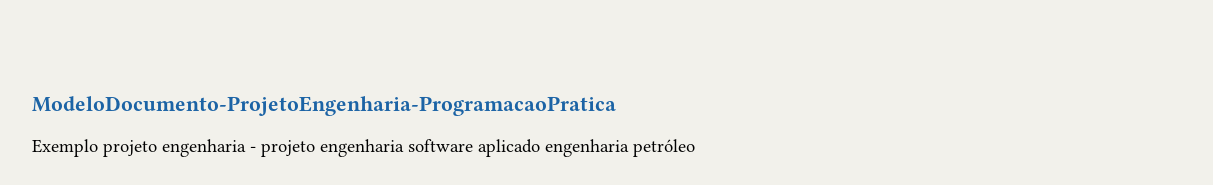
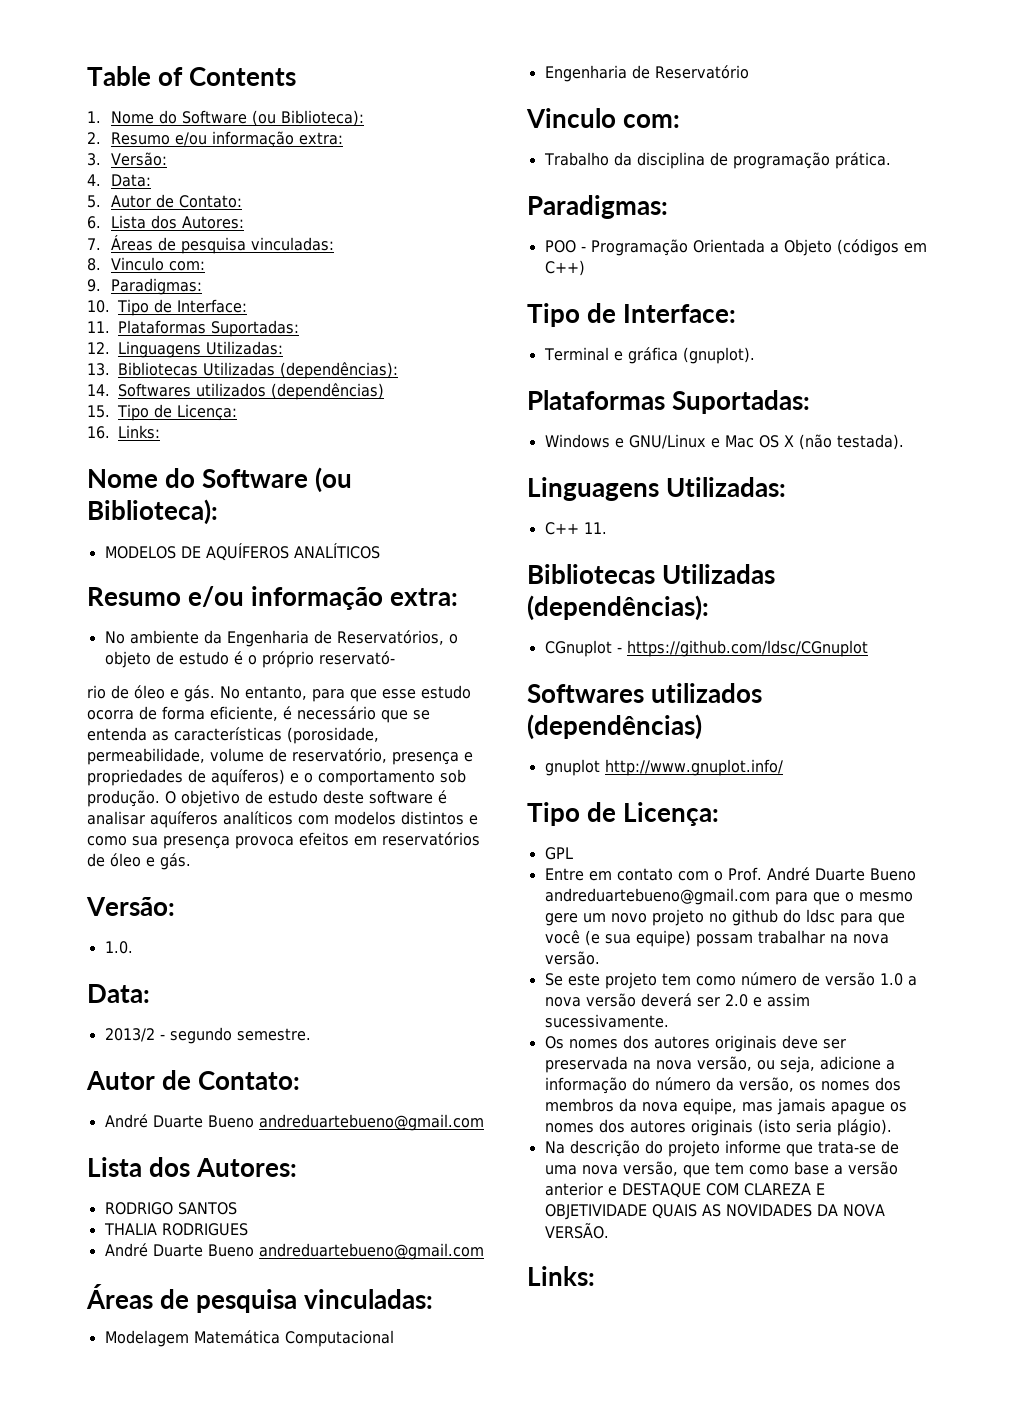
[32,96,616,116] [32,139,695,157] ModeloDocumento-ProjetoEngenharia-ProgramacaoPratica // Exemplo projeto engenharia - projeto engenharia software aplicado engenharia petróleo -> [87,66,296,86] [87,110,364,126] [87,131,343,148] [87,152,167,166] [87,174,151,187] [87,194,242,208] [87,215,244,229] [87,235,334,254] [87,257,205,271] [87,278,202,295] [87,299,247,316] [87,320,299,337] [87,341,283,358] [87,362,398,379] [87,383,384,400] [87,404,237,421] [87,425,160,439] [87,467,352,493] [87,499,218,525] [104,543,380,561] [87,586,458,610] [104,630,458,647] [104,651,395,668] [87,685,471,702] [87,706,430,723] [87,727,379,744] [87,748,473,765] [87,769,466,786] [87,790,447,807] [87,811,478,828] [87,832,480,849] [87,853,191,870] [86,897,175,916] [104,941,133,954] [87,984,150,1003] [104,1027,311,1044] [86,1070,300,1090] [104,1114,484,1131] [87,1157,297,1177] [104,1202,237,1215] [103,1223,248,1236] [104,1243,484,1260] [86,1284,433,1313] [104,1330,394,1347] [544,65,749,82] [526,108,680,128] [543,152,891,169] [527,195,668,219] [544,239,927,256] [544,260,585,276] [527,303,736,327] [543,347,755,364] [527,390,810,414] [544,434,904,450] [527,477,786,501] [544,522,607,535] [527,564,775,584] [527,595,709,621] [544,640,868,657] [527,683,762,703] [527,714,702,740] [544,759,783,776] [527,802,719,826] [544,847,573,860] [544,867,916,881] [544,888,913,905] [544,909,905,926] [544,930,889,947] [544,951,600,965] [544,972,917,989] [544,993,810,1007] [544,1014,669,1028] [544,1035,846,1052] [544,1056,895,1073] [544,1077,901,1094] [544,1098,907,1115] [544,1119,892,1136] [544,1140,899,1157] [544,1161,898,1178] [544,1182,825,1198] [544,1204,885,1220] [544,1223,609,1239] [527,1266,595,1286] Table of Contents // 1. Nome do Software (ou Biblioteca): // 2. Resumo e/ou informação extra: // 3. Versão: // 4. Data: // 5. Autor de Contato: // 6. Lista dos Autores: // 7. Áreas de pesquisa vinculadas: // 8. Vinculo com: // 9. Paradigmas: // 10. Tipo de Interface: // 11. Plataformas Suportadas: // 12. Linguagens Utilizadas: // 13. Bibliotecas Utilizadas (dependências): // 14. Softwares utilizados (dependências) // 15. Tipo de Licença: // 16. Links: // Nome do Software (ou Biblioteca): // MODELOS DE AQUÍFEROS ANALÍTICOS // Resumo e/ou informação extra: // No ambiente da Engenharia de Reservatórios, o objeto de estudo é o próprio reservató- // rio de óleo e gás. No entanto, para que esse estudo ocorra de forma eficiente, é necessário que se entenda as características (porosidade, permeabilidade, volume de reservatório, presença e propriedades de aquíferos) e o comportamento sob produção. O objetivo de estudo deste software é analisar aquíferos analíticos com modelos distintos e como sua presença provoca efeitos em reservatórios de óleo e gás. // Versão: // 1.0. // Data: // 2013/2 - segundo semestre. // Autor de Contato: // André Duarte Bueno andreduartebueno@gmail.com // Lista dos Autores: // RODRIGO SANTOS // THALIA RODRIGUES // André Duarte Bueno andreduartebueno@gmail.com // Áreas de pesquisa vinculadas: // Modelagem Matemática Computacional // Engenharia de Reservatório // Vinculo com: // Trabalho da disciplina de programação prática. // Paradigmas: // POO - Programação Orientada a Objeto (códigos em C++) // Tipo de Interface: // Terminal e gráfica (gnuplot). // Plataformas Suportadas: // Windows e GNU/Linux e Mac OS X (não testada). // Linguagens Utilizadas: // C++ 11. // Bibliotecas Utilizadas (dependências): // CGnuplot - https://github.com/ldsc/CGnuplot // Softwares utilizados (dependências) // gnuplot http://www.gnuplot.info/ // Tipo de Licença: // GPL // Entre em contato com o Prof. André Duarte Bueno andreduartebueno@gmail.com para que o mesmo gere um novo projeto no github do ldsc para que você (e sua equipe) possam trabalhar na nova versão. // Se este projeto tem como número de versão 1.0 a nova versão deverá ser 2.0 e assim sucessivamente. // Os nomes dos autores originais deve ser preservada na nova versão, ou seja, adicione a informação do número da versão, os nomes dos membros da nova equipe, mas jamais apague os nomes dos autores originais (isto seria plágio). // Na descrição do projeto informe que trata-se de uma nova versão, que tem como base a versão anterior e DESTAQUE COM CLAREZA E OBJETIVIDADE QUAIS AS NOVIDADES DA NOVA VERSÃO. // Links:

